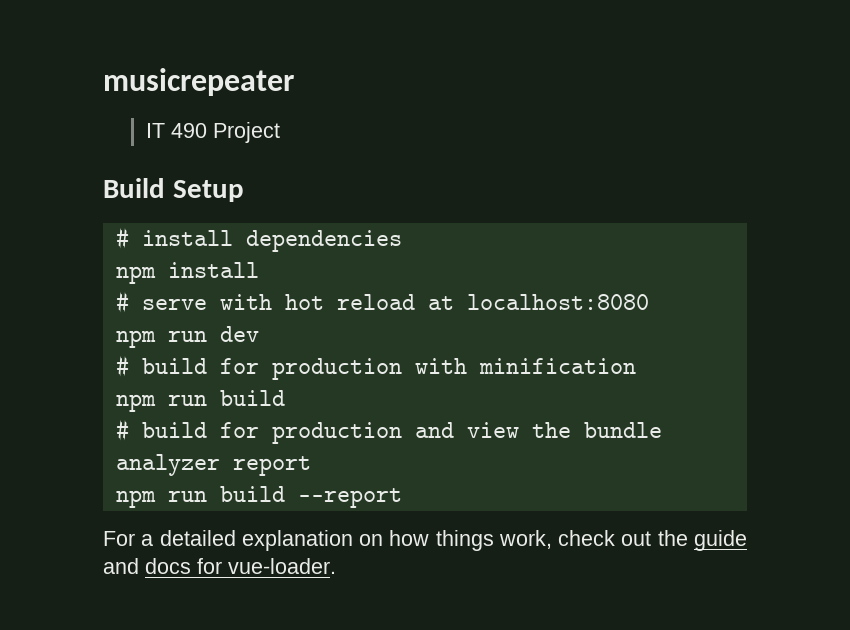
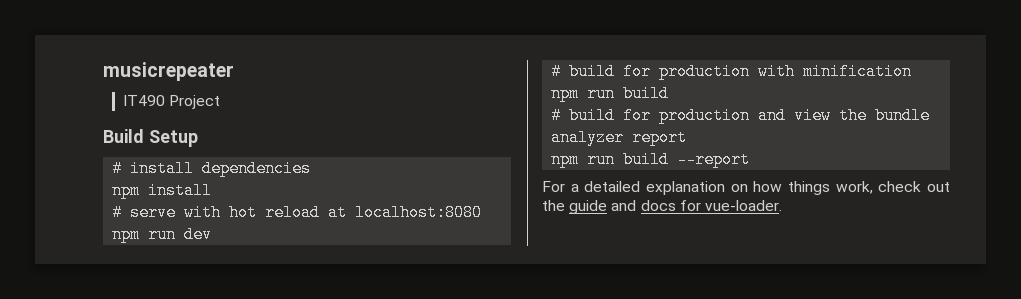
[145,123,207,138] IT 490 -> [123,95,166,106] IT490

